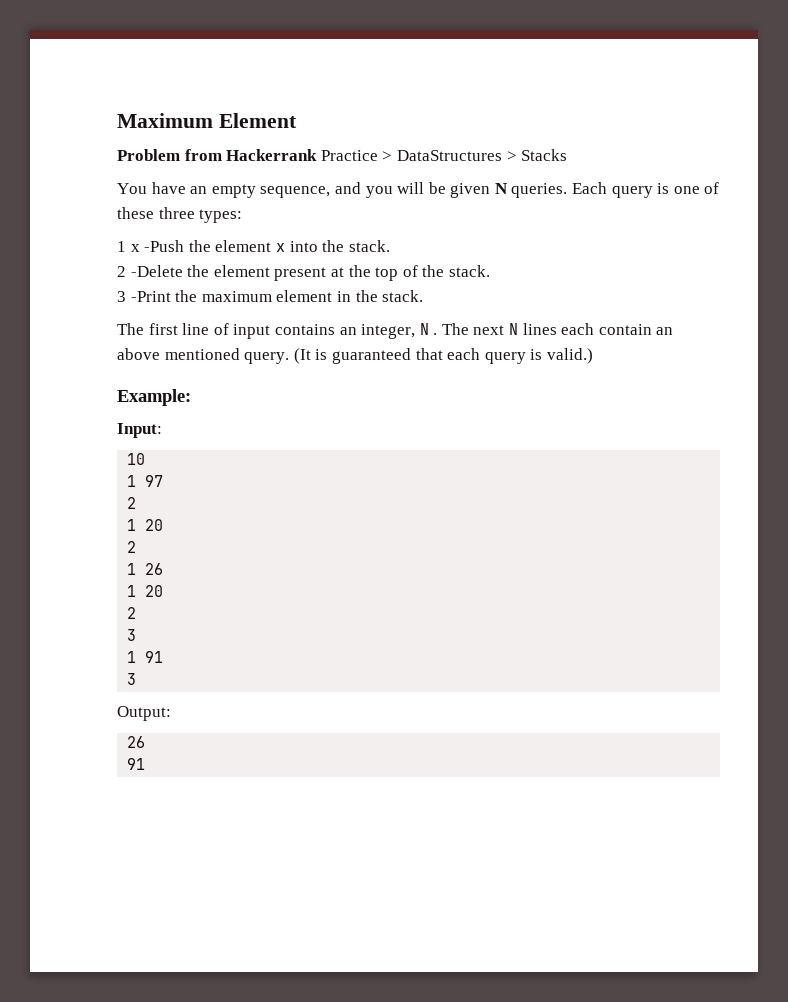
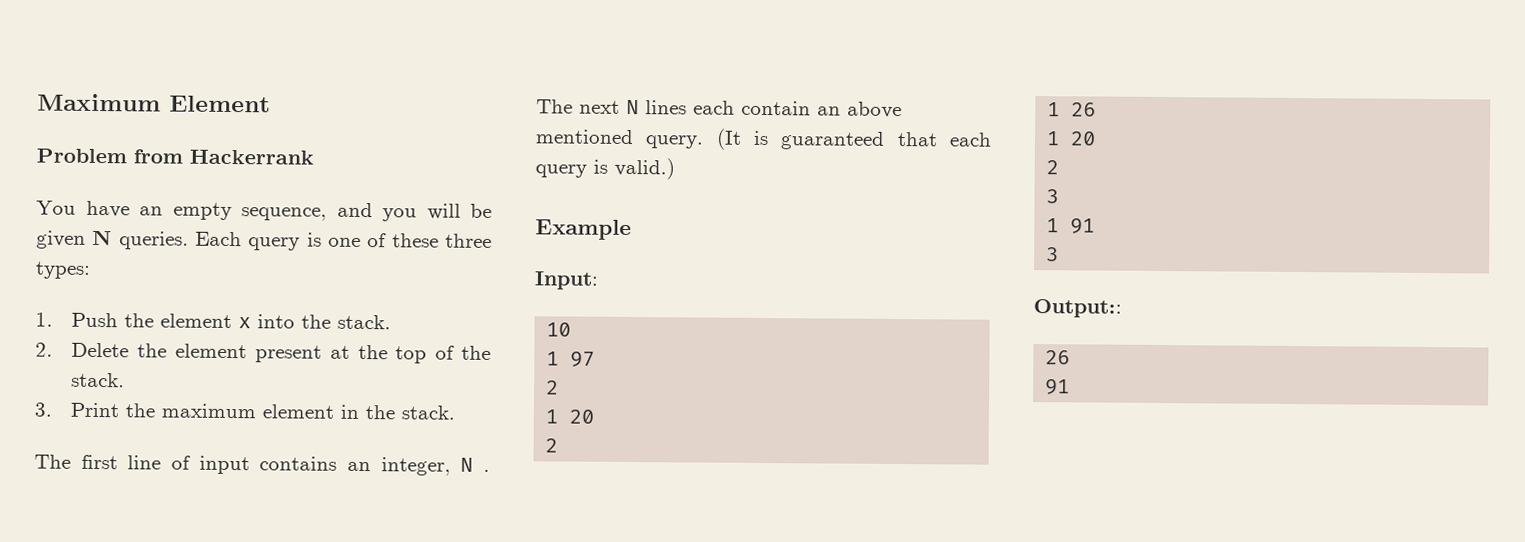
[320,149,568,161] Practice > DataStructures > Stacks -> (314, 157) none
[117,240,185,252] 1 x -Push -> [35,312,119,328] 1. Push
[117,265,183,277] 2 -Delete -> [35,342,130,358] 2. Delete
[117,291,171,302] 3 -Print -> [34,402,120,418] 3. Print
[117,389,191,406] Example: -> [535,219,632,241] Example
[117,706,171,721] Output: -> [1033,299,1122,318] Output::

